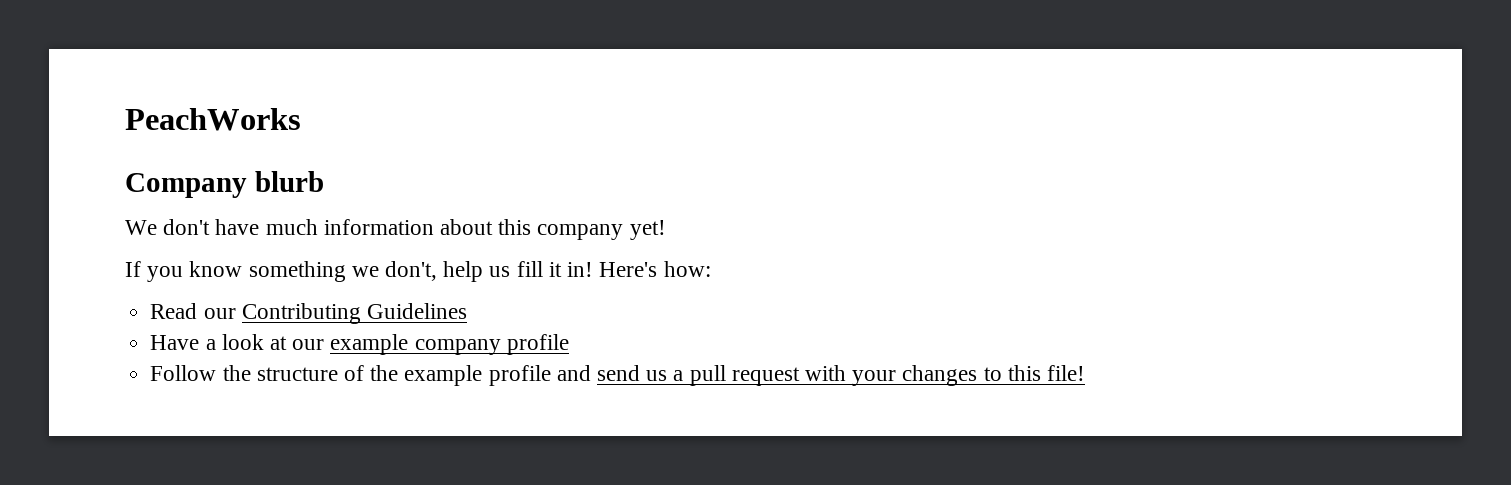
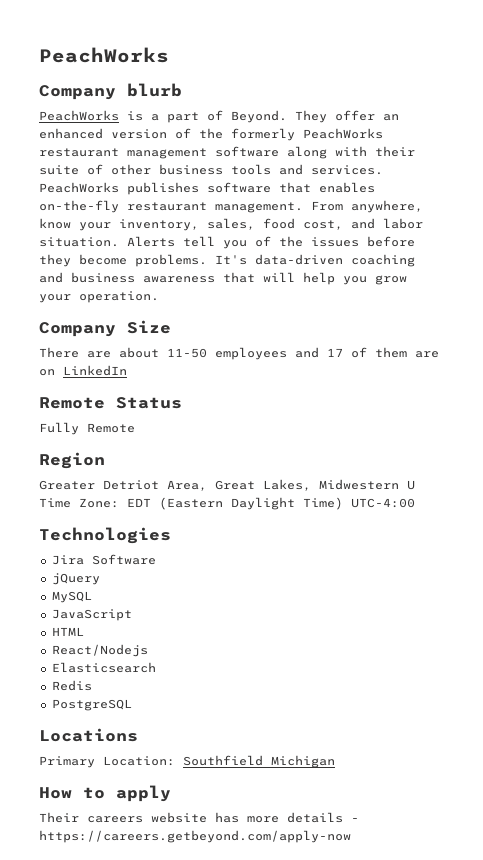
[125,219,666,240] [125,261,711,282] [150,303,467,324] [150,334,569,355] [150,365,1086,386] We don't have much information about this company yet! // If you know something we don't, help us fill it in! Here's how: // Read our Contributing Guidelines // Have a look at our example company profile // Follow the structure of the example profile and send us a pull request with your changes to this file! -> [39,110,399,123] [39,128,383,141] [39,146,415,159] [39,164,383,175] [39,182,375,195] [39,200,423,213] [39,218,423,231] [39,236,415,249] [39,254,415,267] [39,272,407,285] [39,291,159,303] [39,320,171,337] [39,347,439,360] [39,365,127,376] [39,397,182,409] [39,422,135,435] [39,452,105,469] [39,479,415,491] [39,497,415,510] [39,527,171,544] [51,554,156,565] [51,573,100,585] [51,591,92,603] [51,609,132,621] [51,627,84,636] [51,644,148,657] [51,662,156,673] [51,680,92,691] [51,699,132,711] [39,728,138,742] [39,755,335,768] [39,785,171,802] [39,812,359,823] [39,830,351,843] PeachWorks is a part of Beyond. They offer an enhanced version of the formerly PeachWorks restaurant management software along with their suite of other business tools and services. PeachWorks publishes software that enables on-the-fly restaurant management. From anywhere, know your inventory, sales, food cost, and labor situation. Alerts tell you of the issues before they become problems. It's data-driven coaching and business awareness that will help you grow your operation. // Company Size // There are about 11-50 employees and 17 of them are on LinkedIn // Remote Status // Fully Remote // Region // Greater Detriot Area, Great Lakes, Midwestern U Time Zone: EDT (Eastern Daylight Time) UTC-4:00 // Technologies // Jira Software // jQuery // MySQL // JavaScript // HTML // React/Nodejs // Elasticsearch // Redis // PostgreSQL // Locations // Primary Location: Southfield Michigan // How to apply // Their careers website has more details - https://careers.getbeyond.com/apply-now

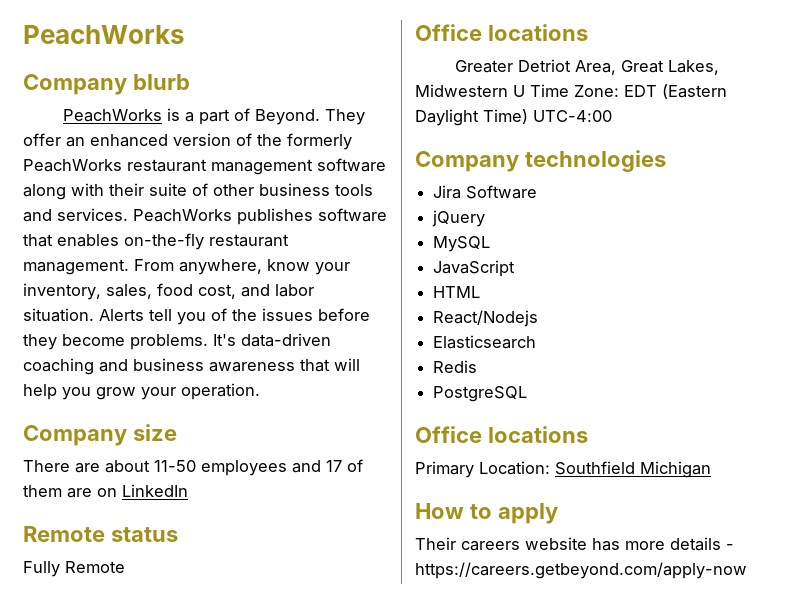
[127,320,171,334] Size -> [132,424,177,441] size
[116,397,182,409] Status -> [110,527,178,542] status
[39,452,105,469] Region -> [415,24,588,41] Office locations
[39,527,171,544] Technologies -> [415,150,666,172] Company technologies
[39,728,138,742] Locations -> [415,426,588,443] Office locations

